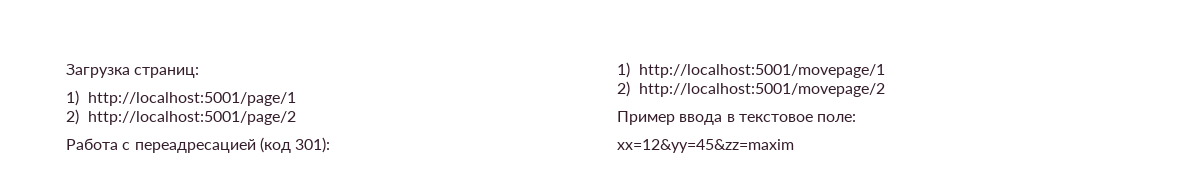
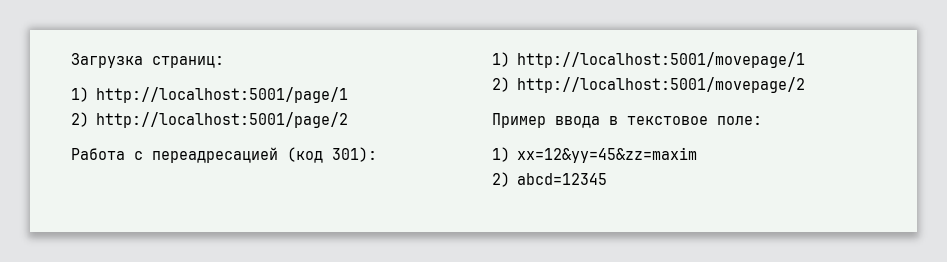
(857, 118) none -> [492,147,510,162] 1)
(794, 146) none -> [492,172,608,187] // 2) abcd=12345

